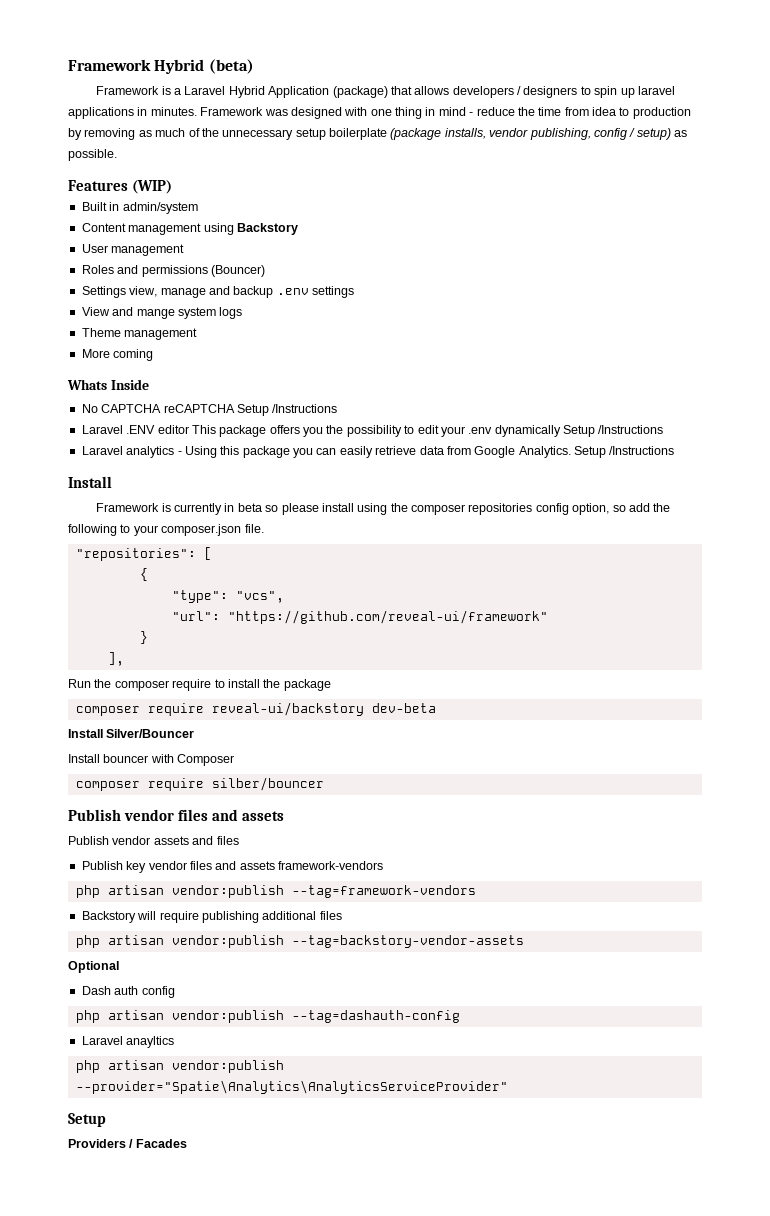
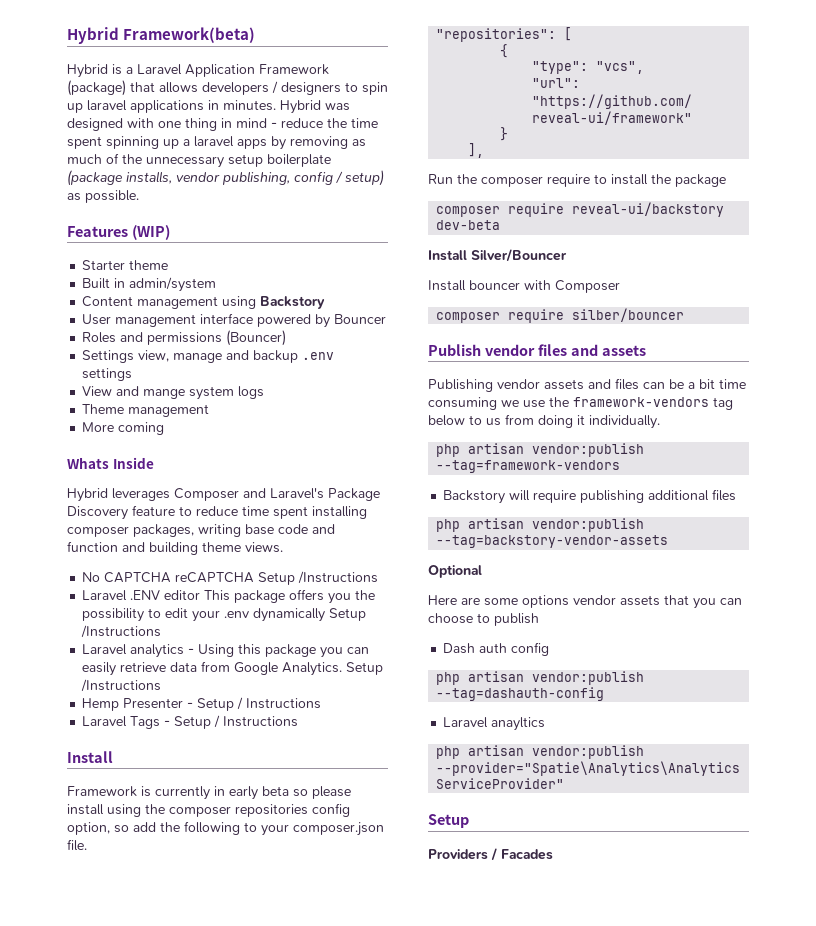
[68,59,254,74] [96,86,160,95] Framework Hybrid (beta) // Framework -> [67,27,256,44] [67,64,108,78] Hybrid Framework(beta) // Hybrid
[228,86,330,98] Hybrid Application -> [185,64,329,77] Application Framework
[200,107,264,116] Framework -> [280,100,321,114] Hybrid
[564,107,691,119] from idea to production -> [67,136,267,149] spent spinning up a laravel apps
(173, 187) none -> [82,260,169,270] // Starter theme
(185, 250) none -> [200,313,387,328] interface powered by Bouncer
(149, 384) none -> [67,488,380,502] [67,505,367,520] [67,524,335,537] [67,541,283,555] // Hybrid leverages Composer and Laravel's Package Discovery feature to reduce time spent installing composer packages, writing base code and function and building theme views.
(675, 450) none -> [82,697,322,711] [82,715,299,729] // Hemp Presenter - Setup / Instructions // Laravel Tags - Setup / Instructions
(235, 507) none -> [229,786,258,800] early
[68,836,109,845] Publish -> [428,379,493,392] Publishing
[81,861,383,873] // Publish key vendor files and assets framework-vendors -> [643,379,746,389] [428,397,733,410] [428,414,660,429] can be a bit time consuming we use the framework-vendors tag below to us from doing it individually.
(119, 967) none -> [428,595,742,609] [428,613,539,626] // Here are some options vendor assets that you can choose to publish

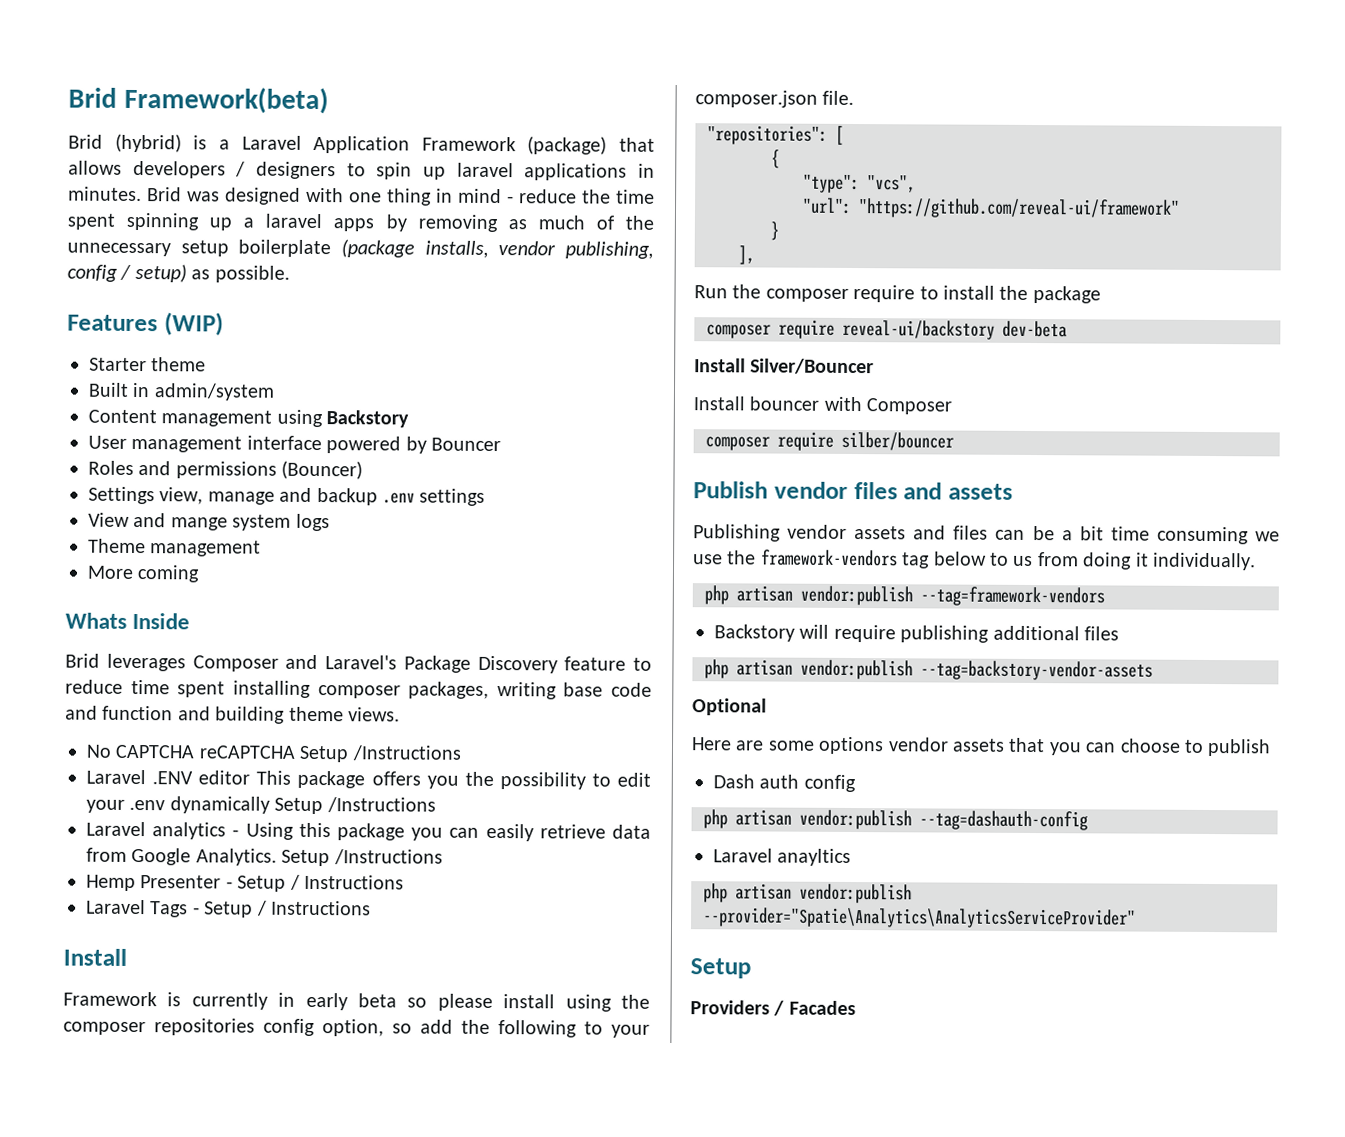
[67,27,119,44] Hybrid -> [68,87,117,108] Brid
[67,64,108,78] Hybrid -> [68,133,182,153] Brid (hybrid)
[280,100,321,114] Hybrid -> [147,187,182,202] Brid
[67,488,108,502] Hybrid -> [65,653,100,668] Brid

